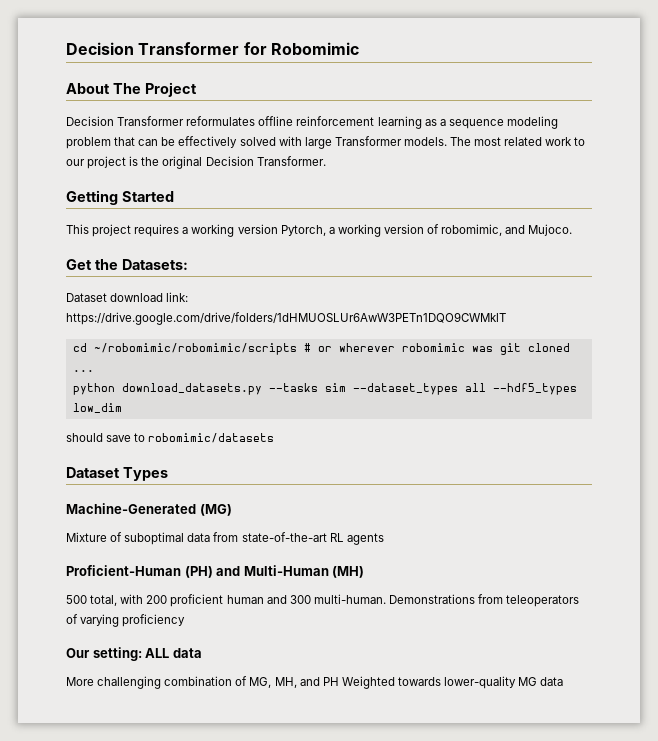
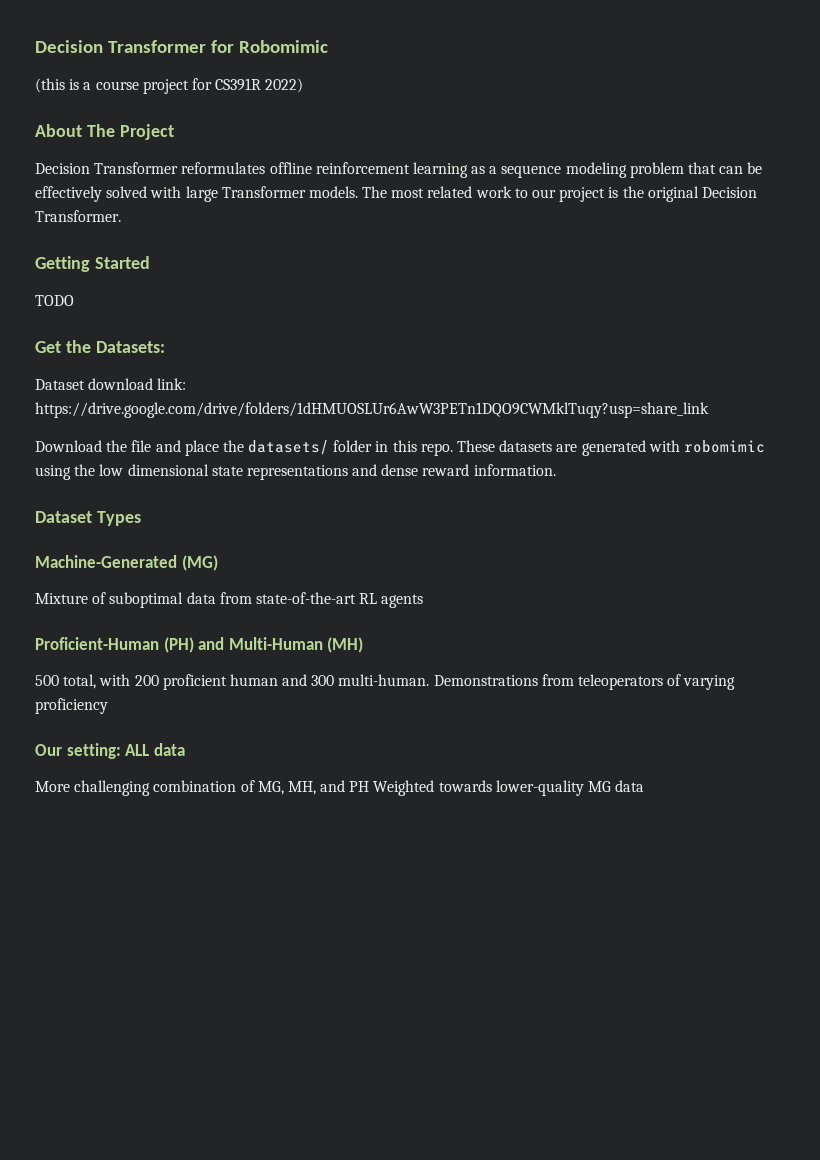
(359, 48) none -> [35,78,304,94] // (this is a course project for CS391R 2022)
[66,224,573,237] This project requires a working version Pytorch, a working version of robomimic, and Mujoco. -> [35,295,74,306] TODO
[66,312,506,325] [72,343,570,355] [72,370,94,372] [72,383,577,395] [72,403,122,413] [66,433,275,443] https://drive.google.com/drive/folders/1dHMUOSLUr6AwW3PETn1DQO9CWMklT // cd ~/robomimic/robomimic/scripts # or wherever robomimic was git cloned ... // python download_datasets.py --tasks sim --dataset_types all --hdf5_types low_dim // should save to robomimic/datasets -> [35,402,709,418] [35,440,765,456] [35,464,556,480] https://drive.google.com/drive/folders/1dHMUOSLUr6AwW3PETn1DQO9CWMklTuqy?usp=share_link // Download the file and place the datasets/ folder in this repo. These datasets are generated with robomimic using the low dimensional state representations and dense reward information.

